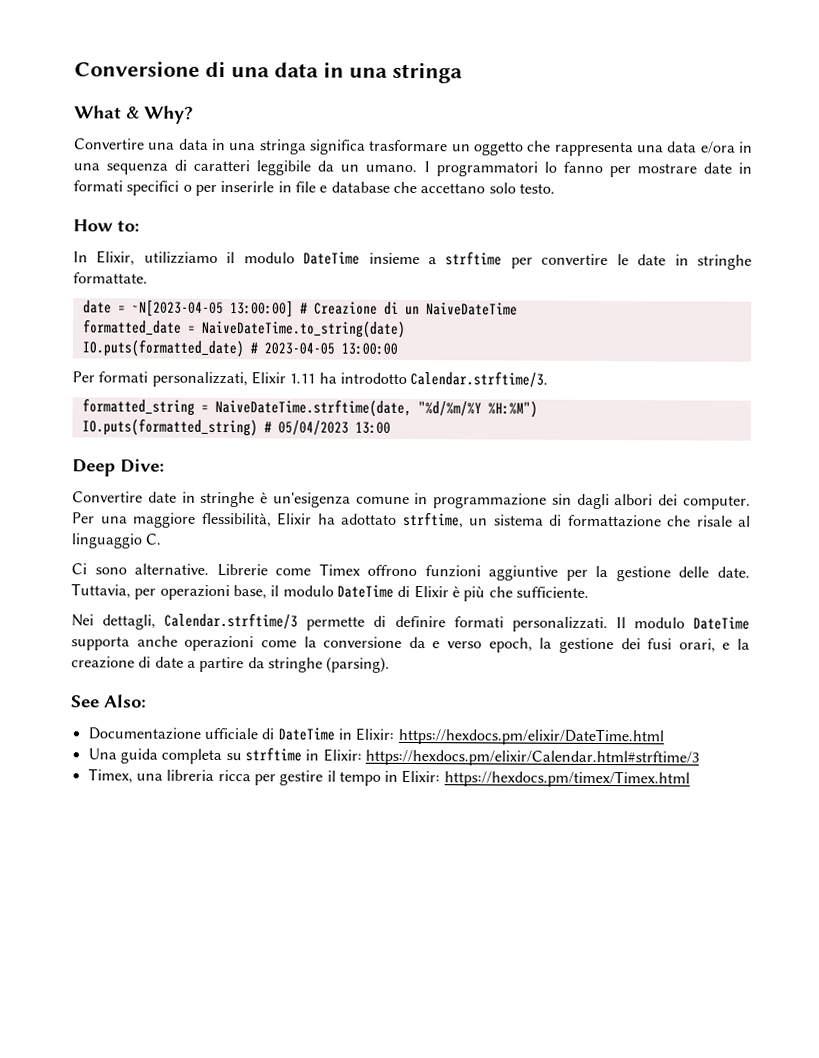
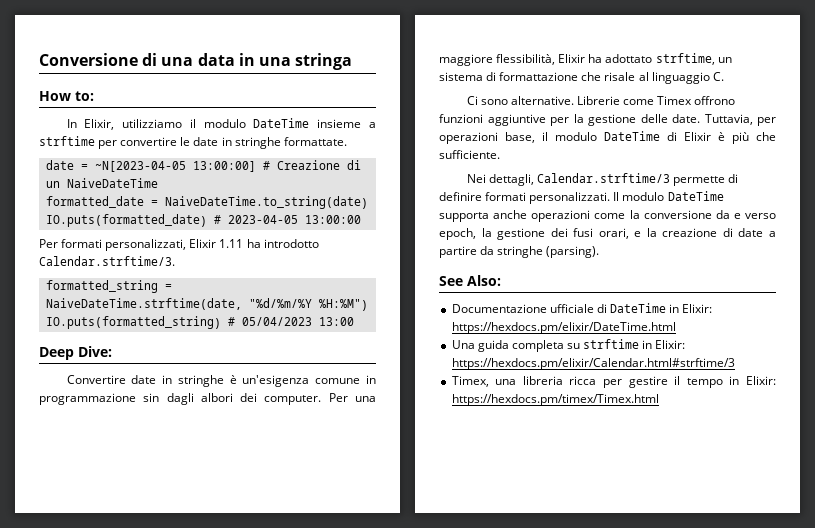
[74,105,194,124] [73,138,754,157] [73,159,753,178] [73,180,555,196] // What & Why? // Convertire una data in una stringa significa trasformare un oggetto che rappresenta una data e/ora in una sequenza di caratteri leggibile da un umano. I programmatori lo fanno per mostrare date in formati specifici o per inserirle in file e database che accettano solo testo. -> (353, 61) none

